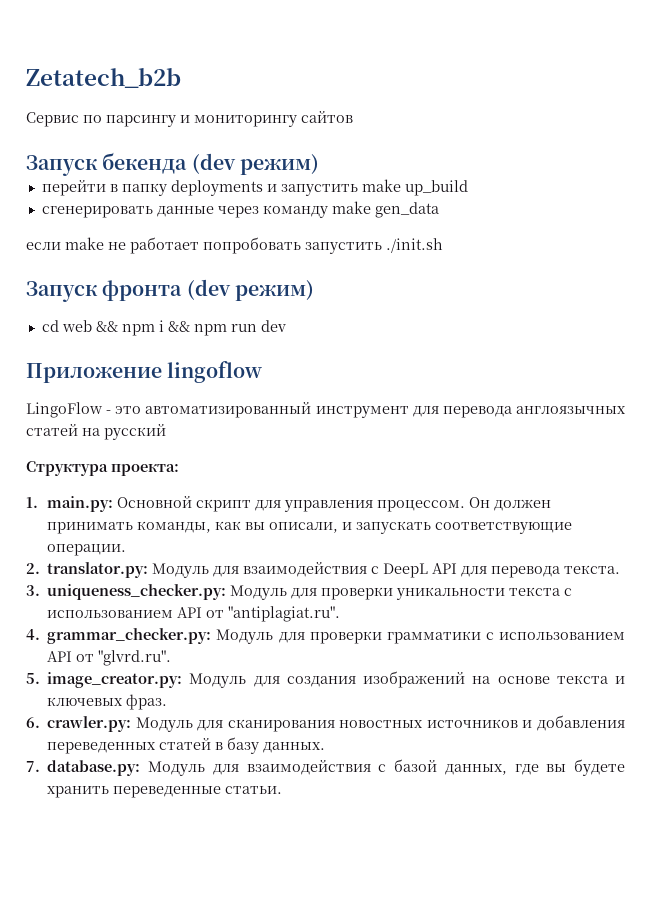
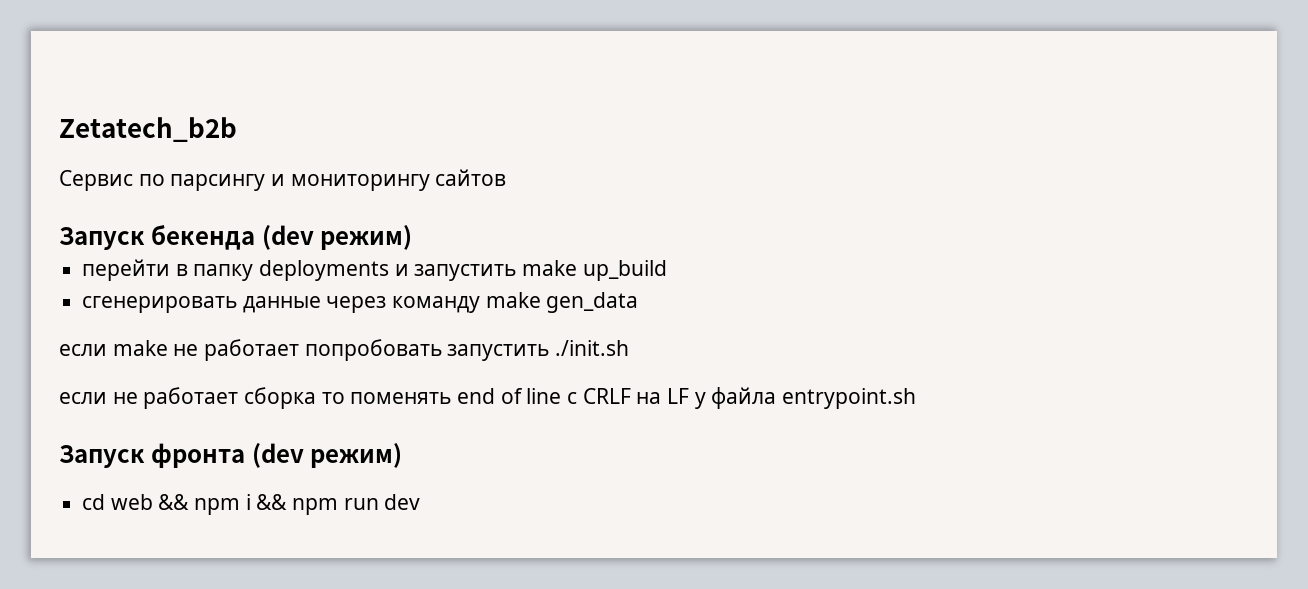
(443, 245) none -> [59,387,917,409] // если не работает сборка то поменять end of line с CRLF на LF у файла entrypoint.sh
[26,361,263,383] [26,402,627,418] [26,424,166,440] [26,461,179,476] [26,496,551,512] [46,521,572,534] [46,544,126,556] [26,562,621,578] [26,584,573,600] [47,606,341,622] [26,628,625,644] [47,650,172,666] [26,671,625,688] [47,694,168,710] [26,715,625,732] [47,737,326,754] [26,759,625,776] [47,786,283,798] // Приложение lingoflow // LingoFlow - это автоматизированный инструмент для перевода англоязычных статей на русский // Структура проекта: // 1. main.py: Основной скрипт для управления процессом. Он должен принимать команды, как вы описали, и запускать соответствующие операции. // 2. translator.py: Модуль для взаимодействия с DeepL API для перевода текста. // 3. uniqueness_checker.py: Модуль для проверки уникальности текста с использованием API от "antiplagiat.ru". // 4. grammar_checker.py: Модуль для проверки грамматики с использованием API от "glvrd.ru". // 5. image_creator.py: Модуль для создания изображений на основе текста и ключевых фраз. // 6. crawler.py: Модуль для сканирования новостных источников и добавления переведенных статей в базу данных. // 7. database.py: Модуль для взаимодействия с базой данных, где вы будете хранить переведенные статьи. -> (421, 502) none

